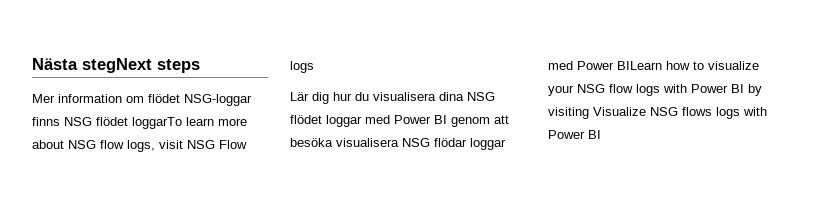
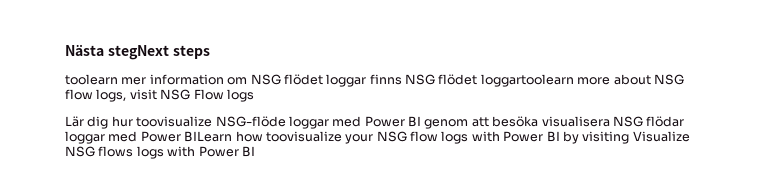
[32,94,252,106] Mer information om flödet NSG-loggar -> [65,74,367,87] toolearn mer information om NSG flödet loggar
[132,117,214,129] loggarTo learn -> [480,74,574,87] loggartoolearn
[355,92,495,101] [290,115,322,124] du visualisera dina NSG flödet -> [136,116,286,127] toovisualize NSG-flöde
[693,61,759,70] to visualize -> [265,131,342,142] toovisualize

